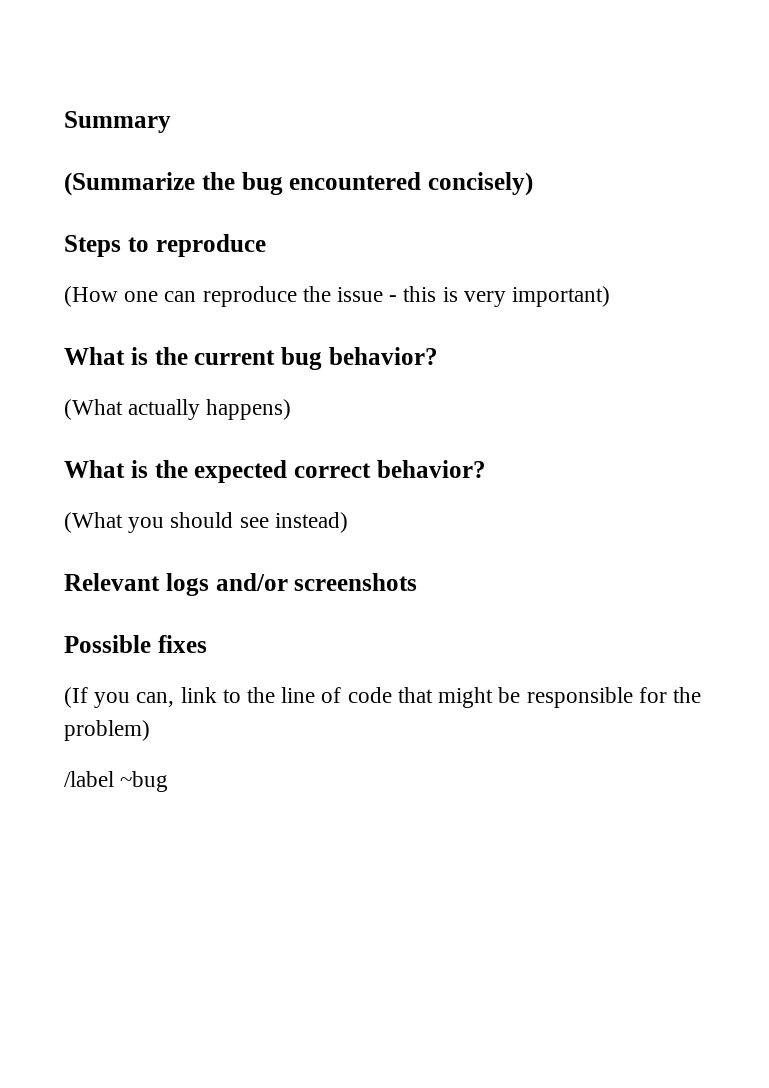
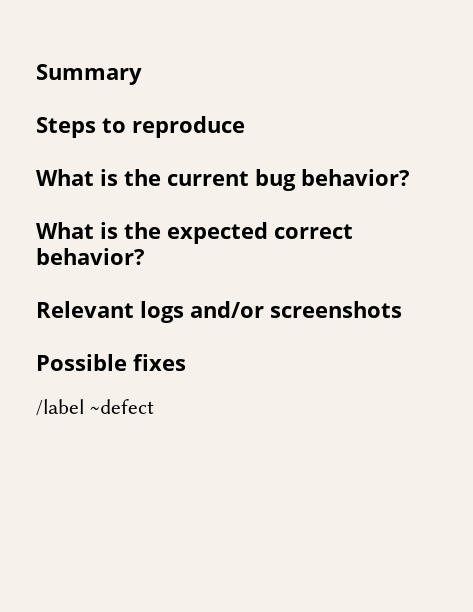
[64,172,533,196] [64,234,266,257] [64,286,611,307] (Summarize the bug encountered concisely) // Steps to reproduce // (How one can reproduce the issue - this is very important) -> [36,116,245,138] Steps to reproduce
[64,399,292,420] // (What actually happens) -> (410, 177) none
[64,512,348,533] // (What you should see instead) -> (145, 256) none
[64,687,701,708] [64,720,150,741] // (If you can, link to the line of code that might be responsible for the problem) -> (186, 362) none
[120,771,169,792] ~bug -> [89,399,154,414] ~defect

